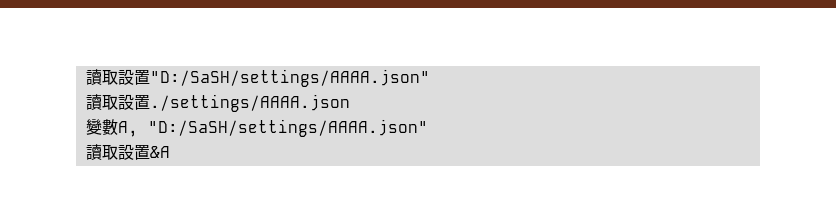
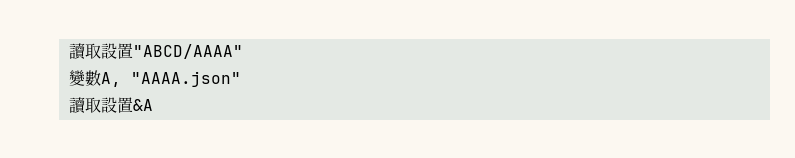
[86,69,431,87] [86,94,351,112] 讀取設置"D:/SaSH/settings/AAAA.json" // 讀取設置./settings/AAAA.json -> [68,43,243,60] 讀取設置"ABCD/AAAA"
[148,119,429,137] "D:/SaSH/settings/AAAA.json" -> [130,71,241,87] "AAAA.json"

